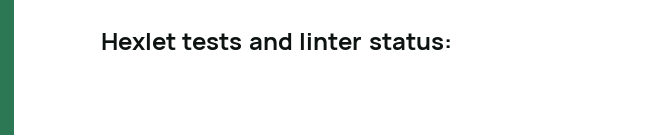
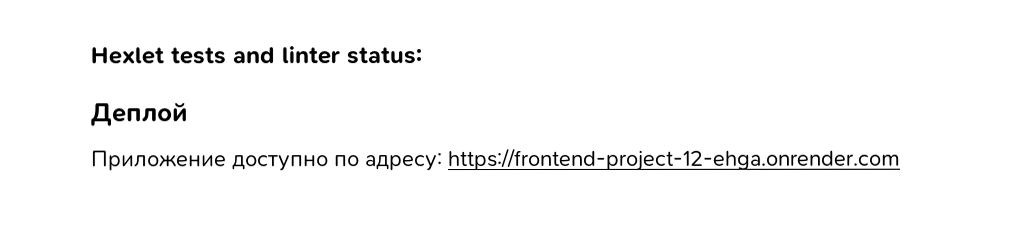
(452, 41) none -> [90,102,189,127] [91,147,901,172] // Деплой // Приложение доступно по адресу: https://frontend-project-12-ehga.onrender.com

